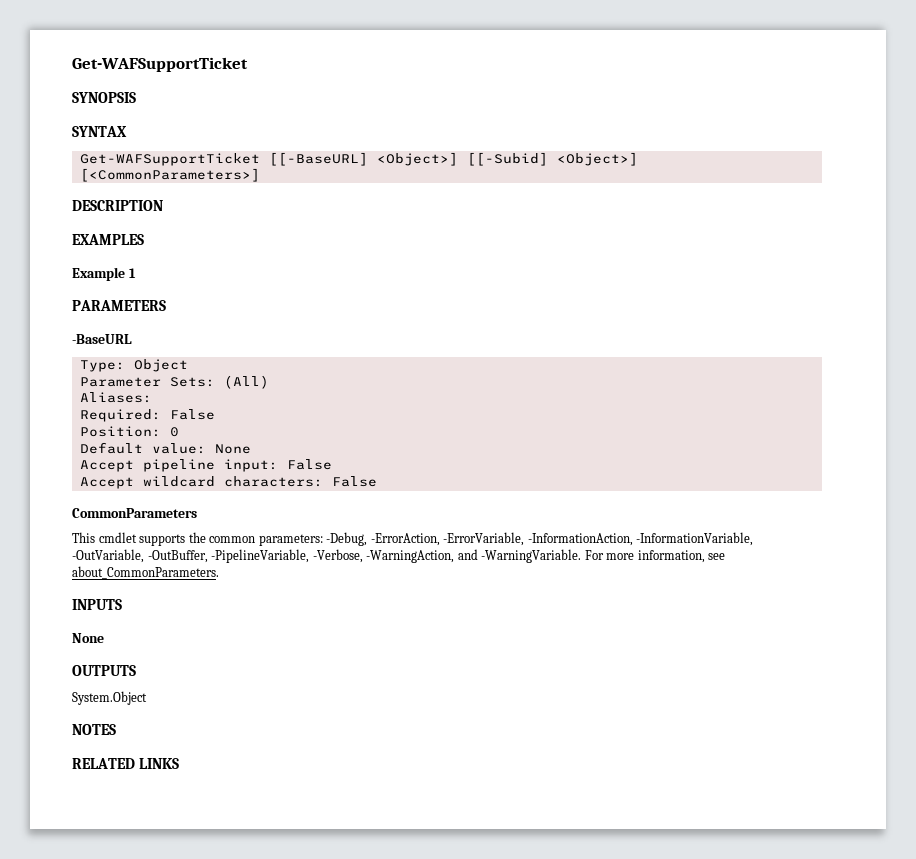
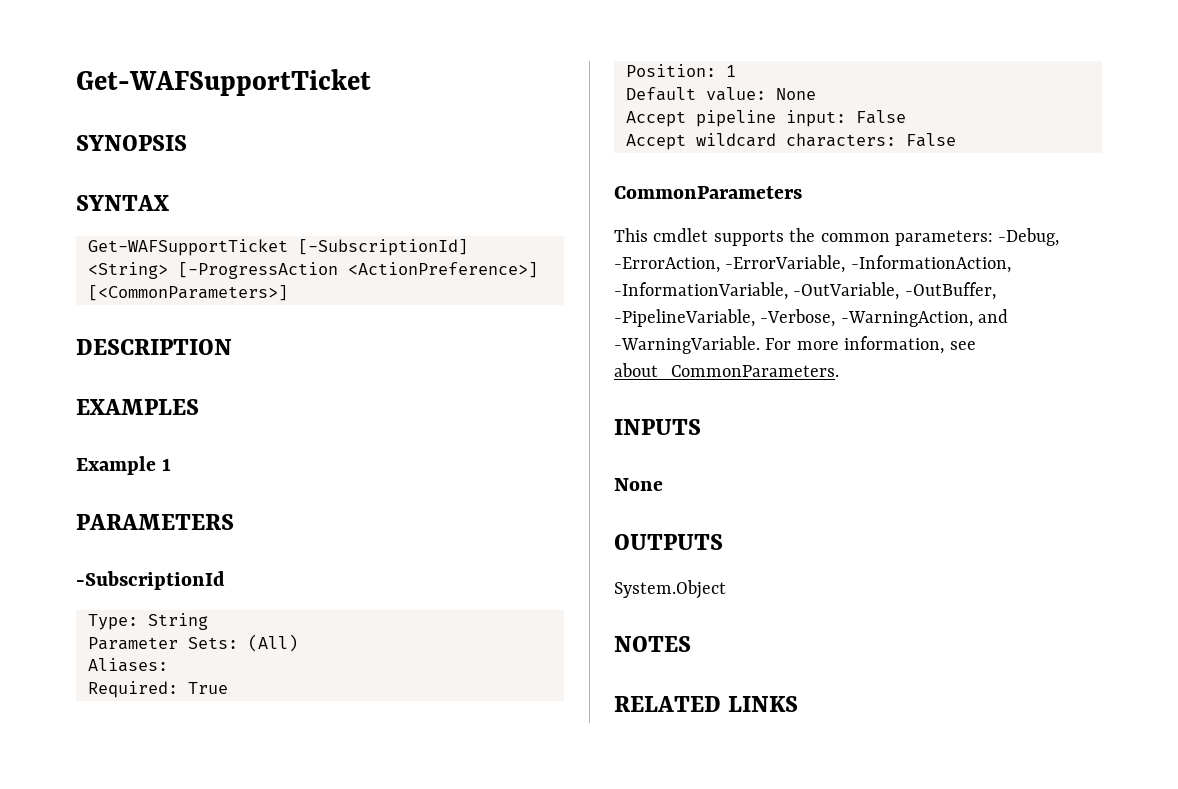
[268,152,638,166] [[-BaseURL] <Object>] [[-Subid] <Object>] -> [298,239,468,256] [88,262,538,279] [-SubscriptionId] <String> [-ProgressAction <ActionPreference>]
[72,334,132,344] -BaseURL -> [76,571,225,590] -SubscriptionId
[133,359,188,372] Object -> [148,613,208,630] String
[169,409,215,420] False -> [188,682,228,694] True
[169,427,179,437] 0 -> [726,65,736,77] 1

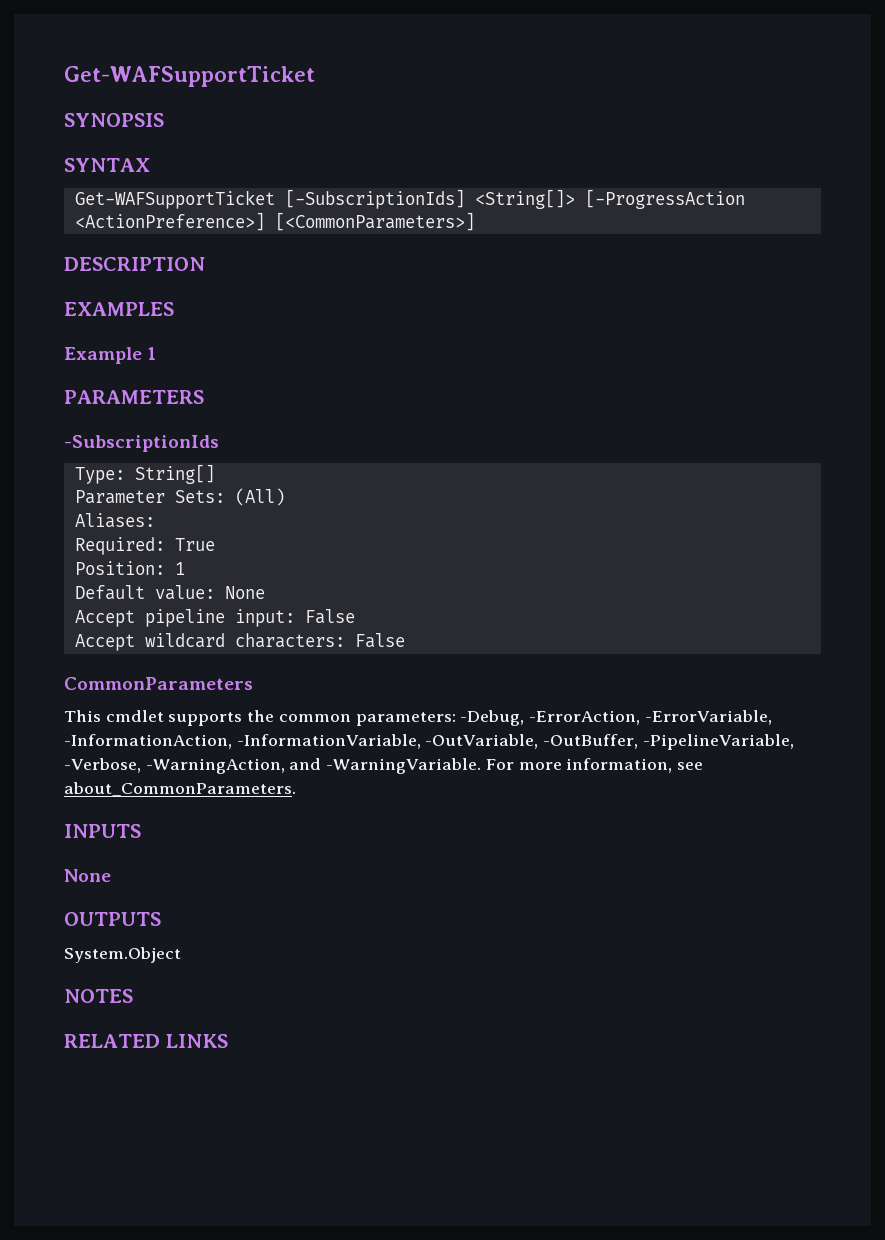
[298,239,468,256] [88,262,168,279] [-SubscriptionId] <String> -> [284,189,575,209] [-SubscriptionIds] <String[]>
[76,571,225,590] -SubscriptionId -> [64,435,219,452] -SubscriptionIds
[148,613,208,630] String -> [134,464,215,484] String[]

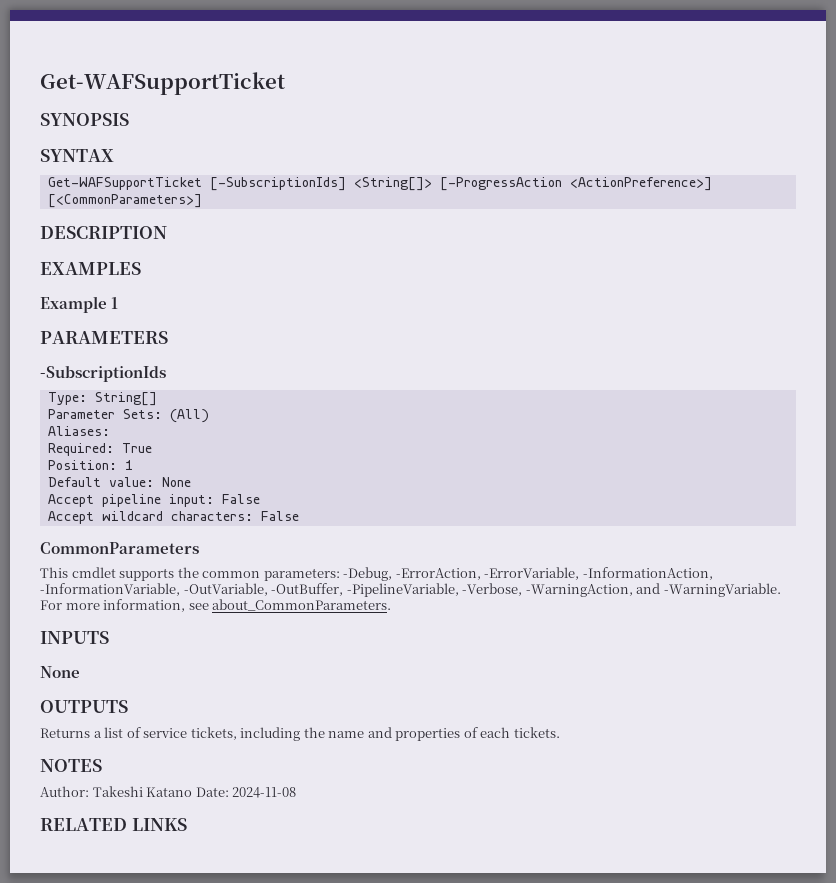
[64,947,181,963] [64,989,133,1003] System.Object // NOTES -> [40,727,560,741] [40,759,102,772] [40,786,297,798] Returns a list of service tickets, including the name and properties of each tickets. // NOTES // Author: Takeshi Katano Date: 2024-11-08

